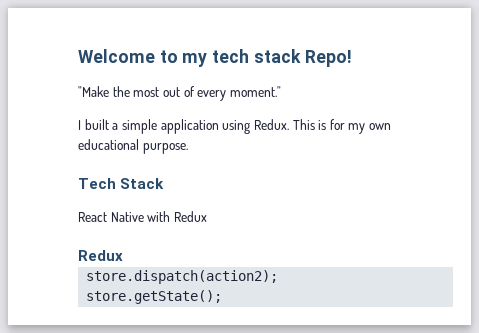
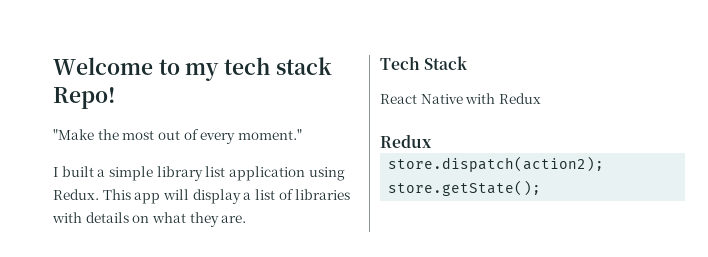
(157, 126) none -> [156,166,226,181] library list
[318,119,392,134] [78,139,188,154] is for my own educational purpose. -> [134,189,351,204] [52,212,247,227] app will display a list of libraries with details on what they are.

